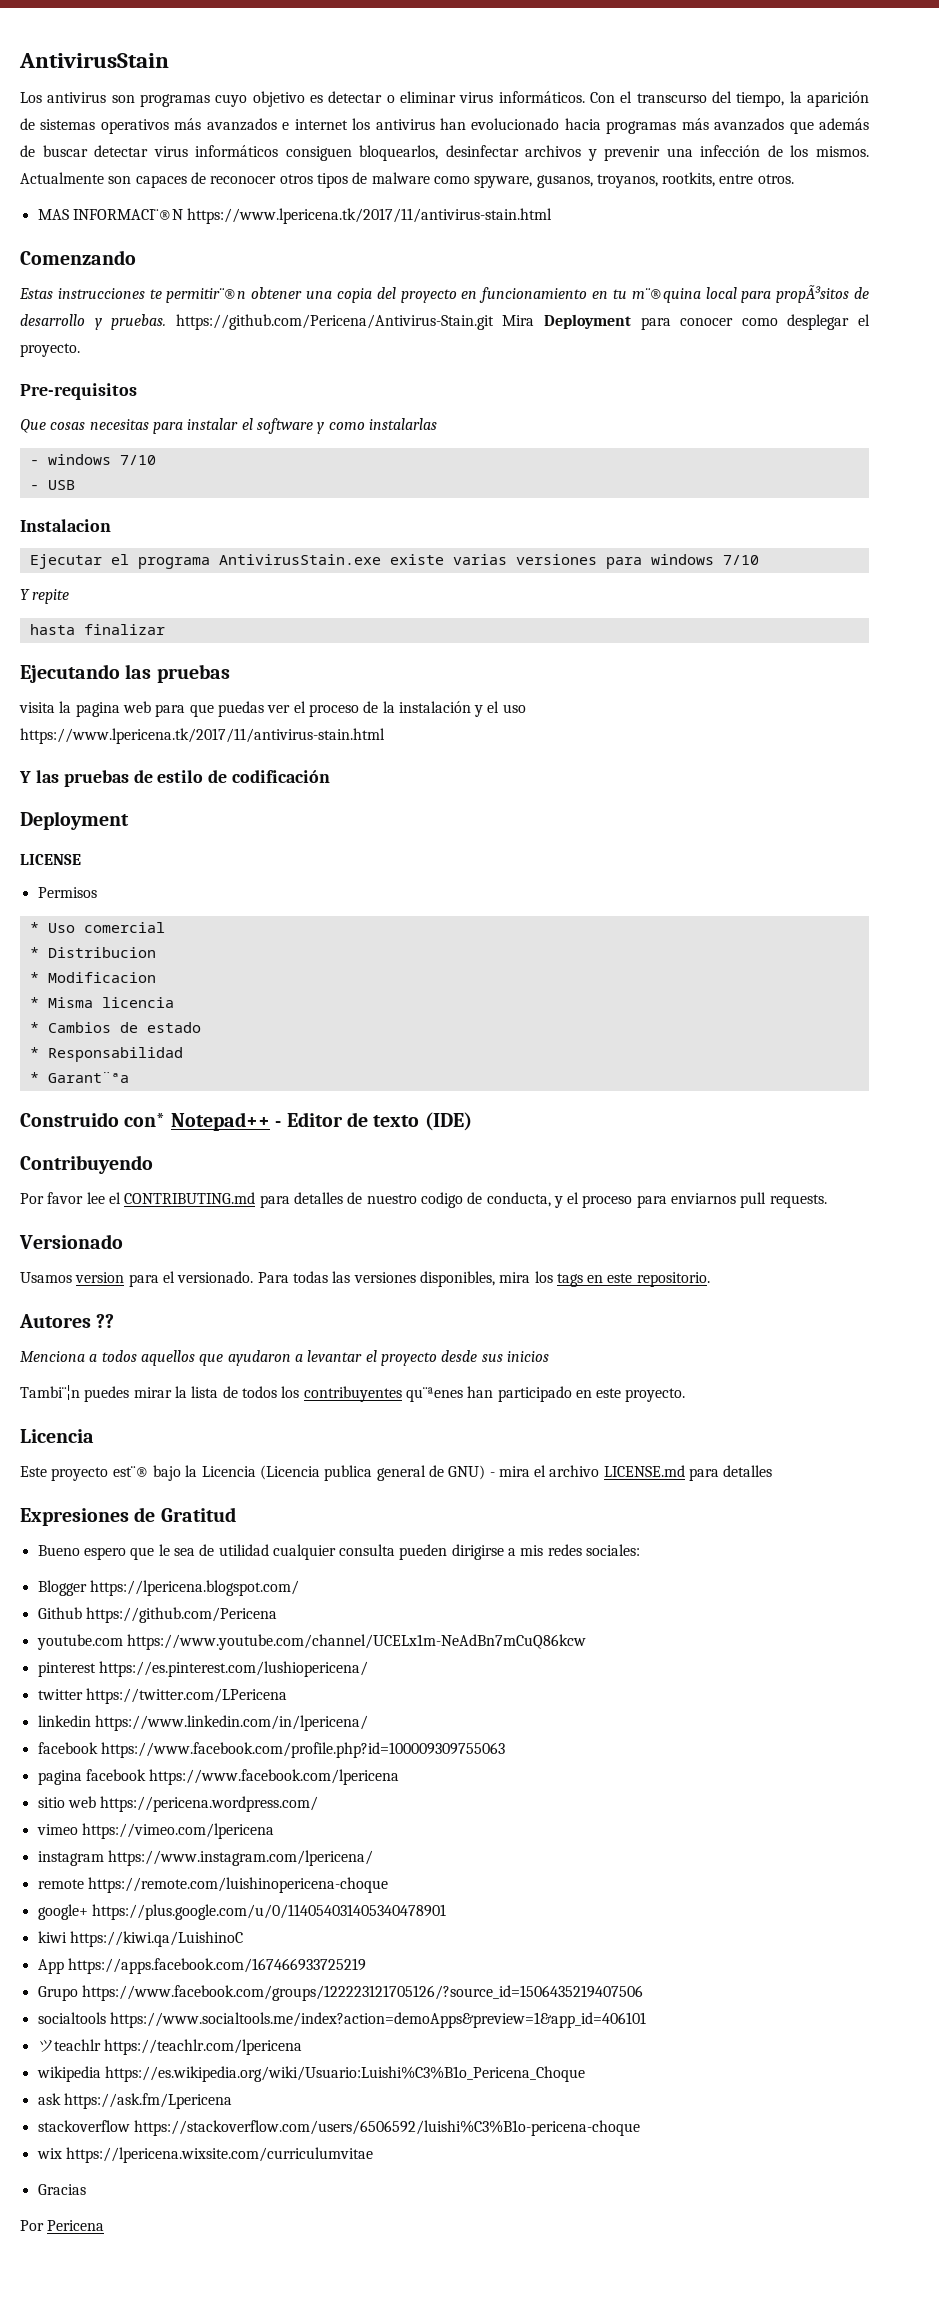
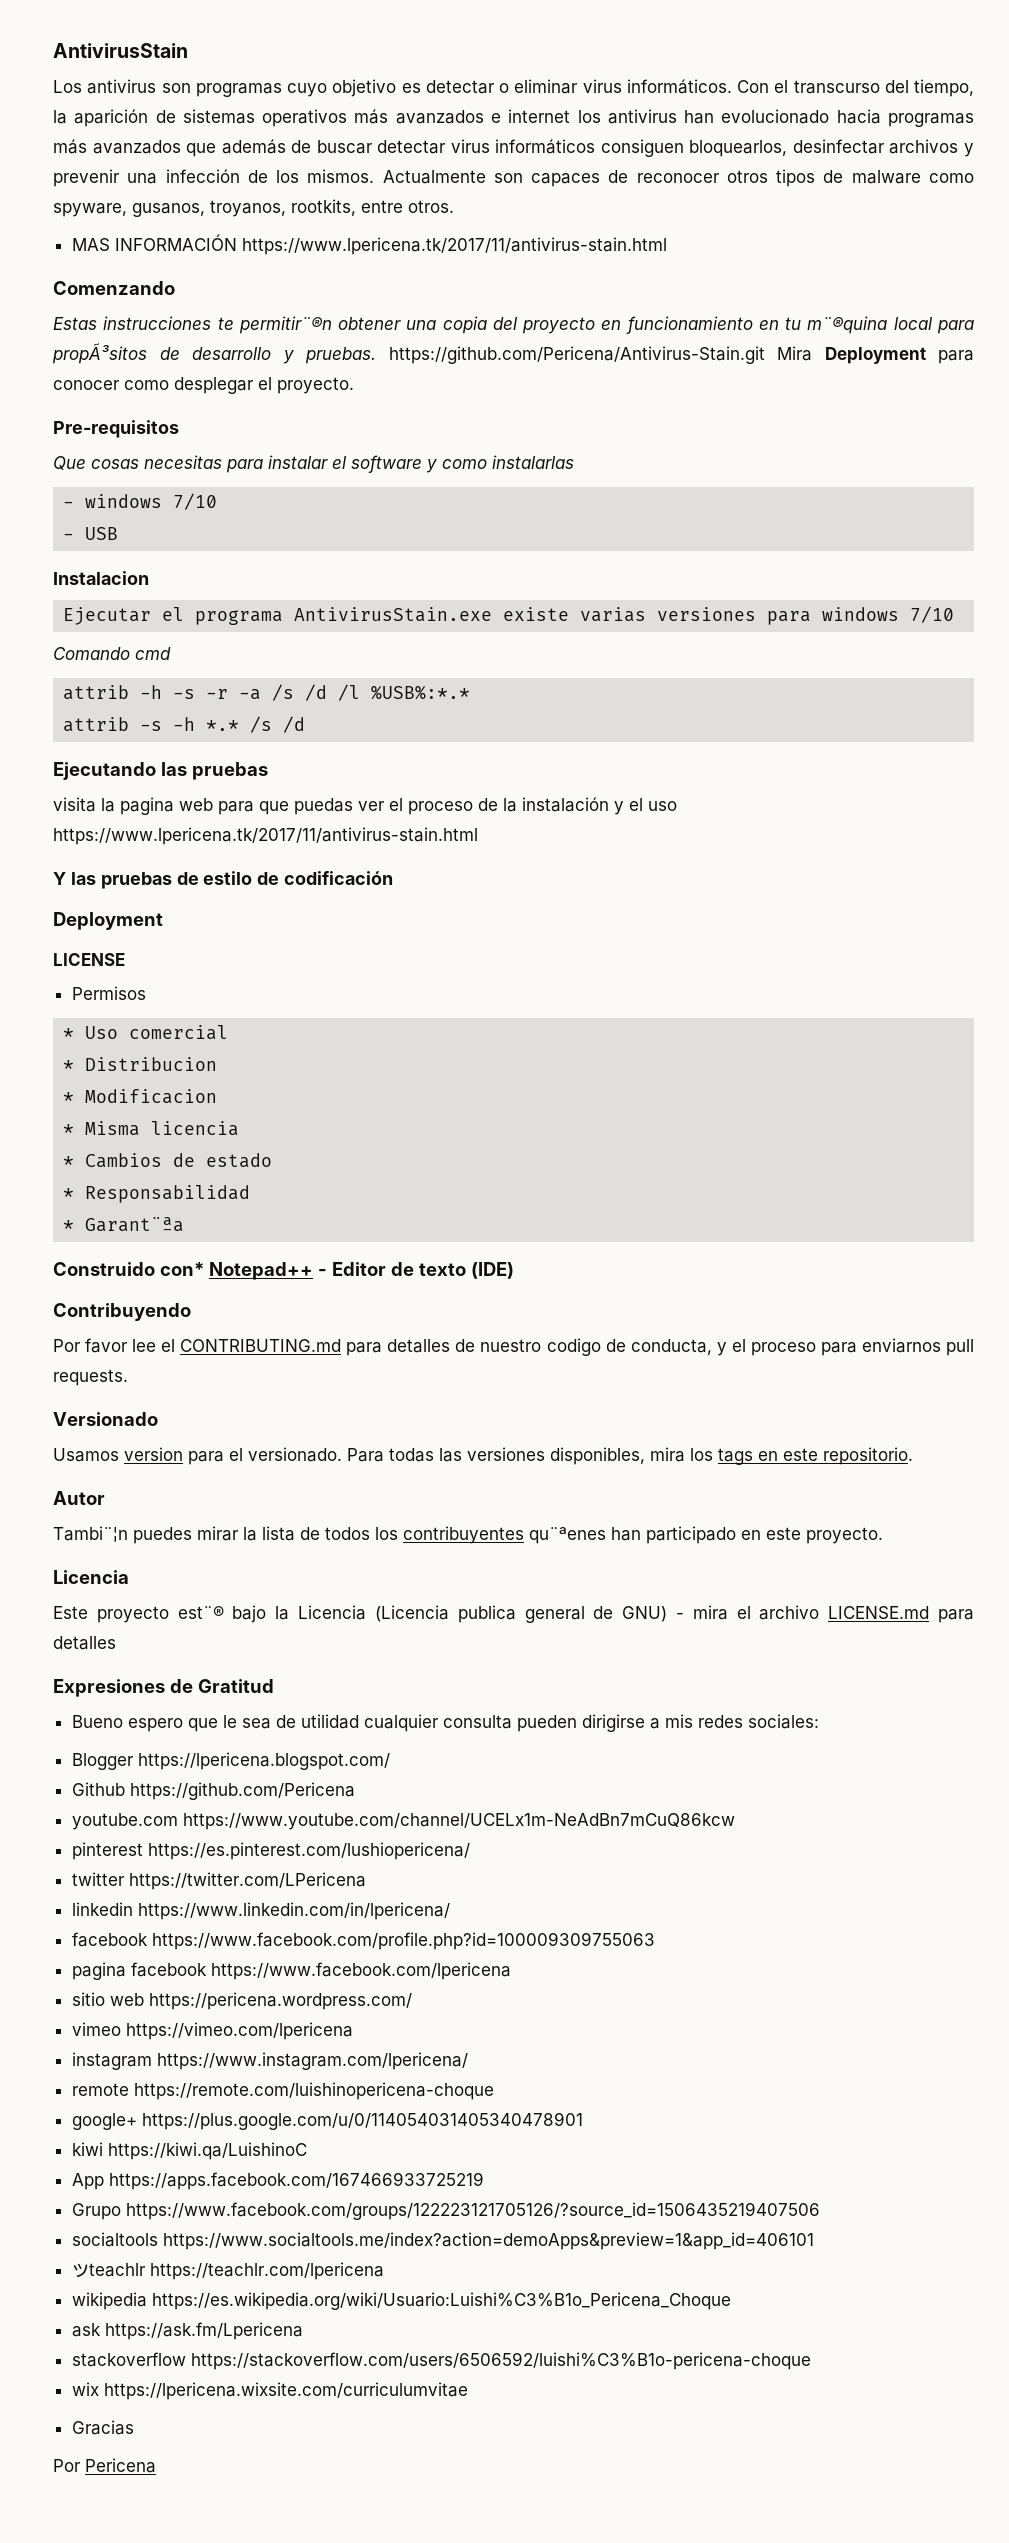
[72,209,183,220] INFORMACI¨®N -> [114,234,237,251] INFORMACIÓN
[20,589,70,604] [29,624,165,635] Y repite // hasta finalizar -> [53,647,171,660] [63,684,471,701] [63,716,306,733] Comando cmd // attrib -h -s -r -a /s /d /l %USB%:*.* // attrib -s -h *.* /s /d
[19,1314,115,1328] [20,1350,549,1366] Autores ?? // Menciona a todos aquellos que ayudaron a levantar el proyecto desde sus inicios -> [53,1491,105,1505] Autor

